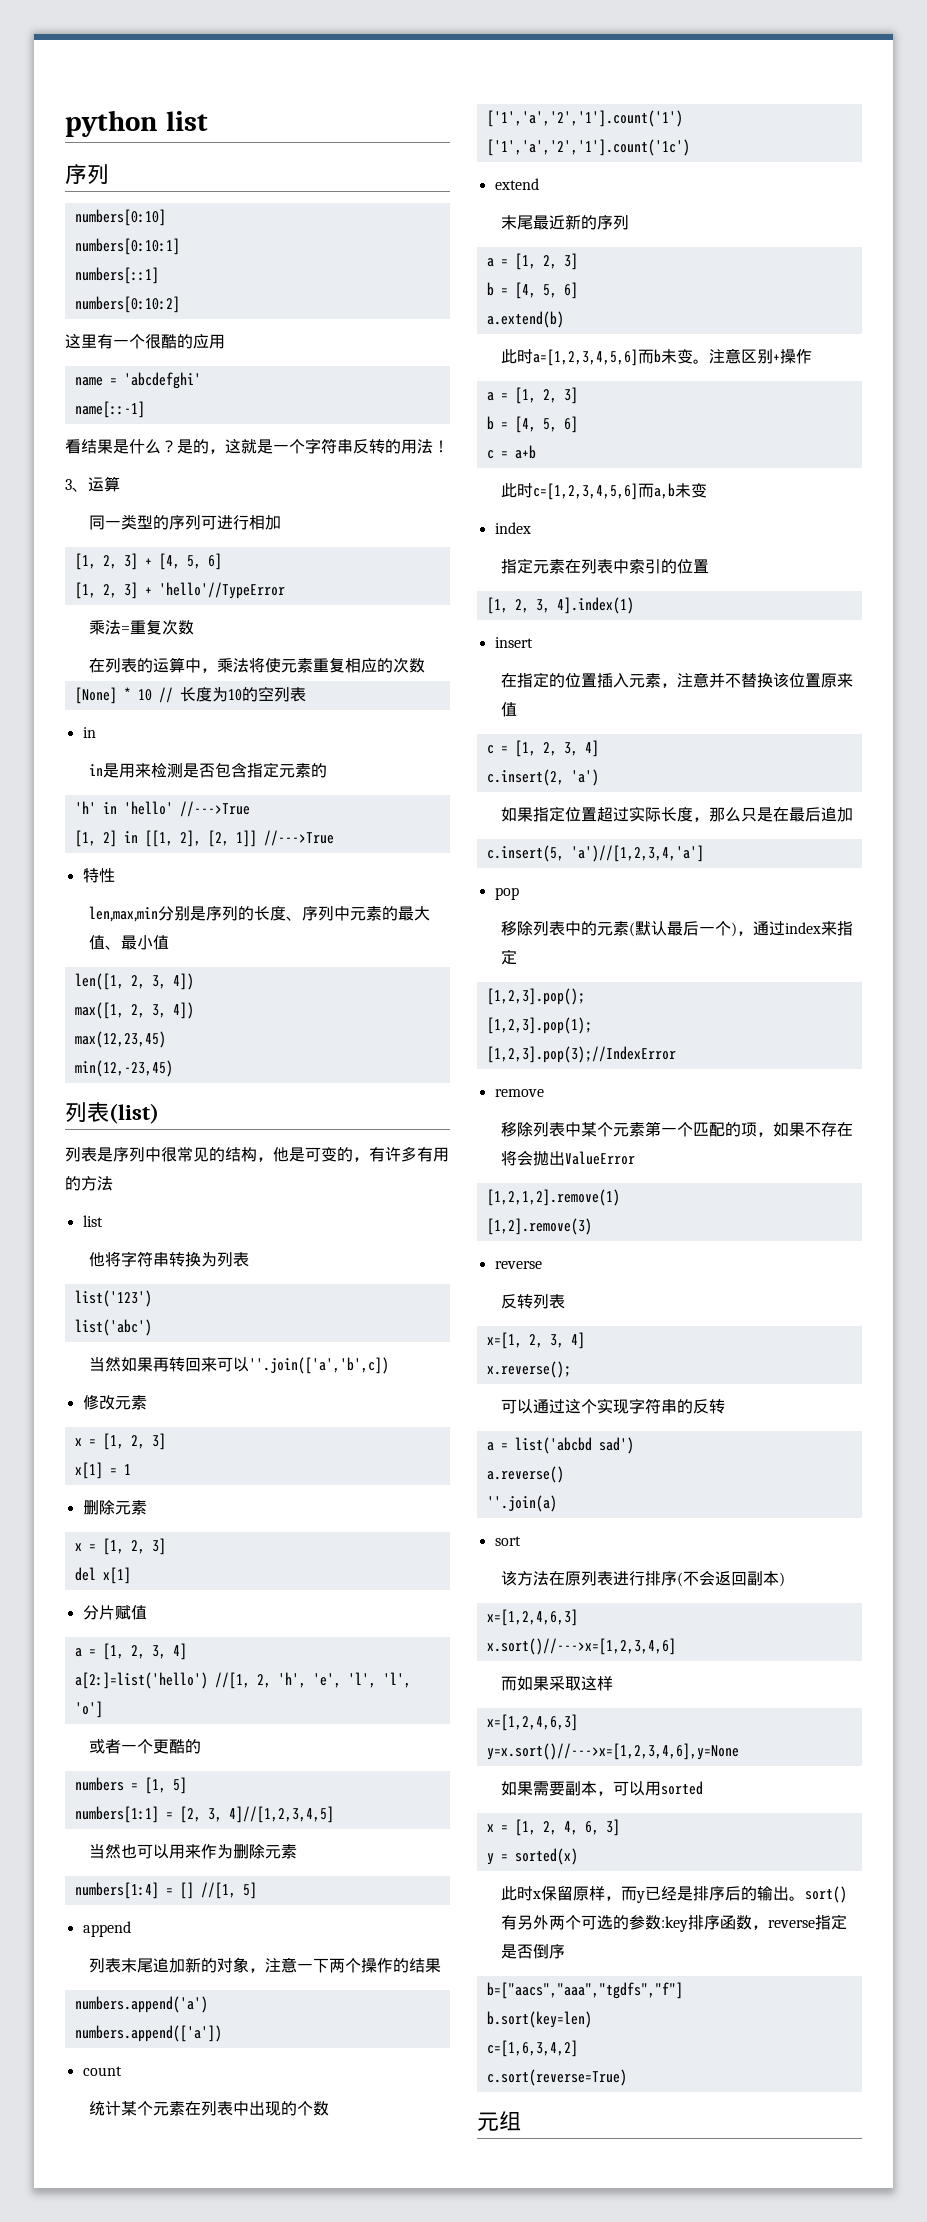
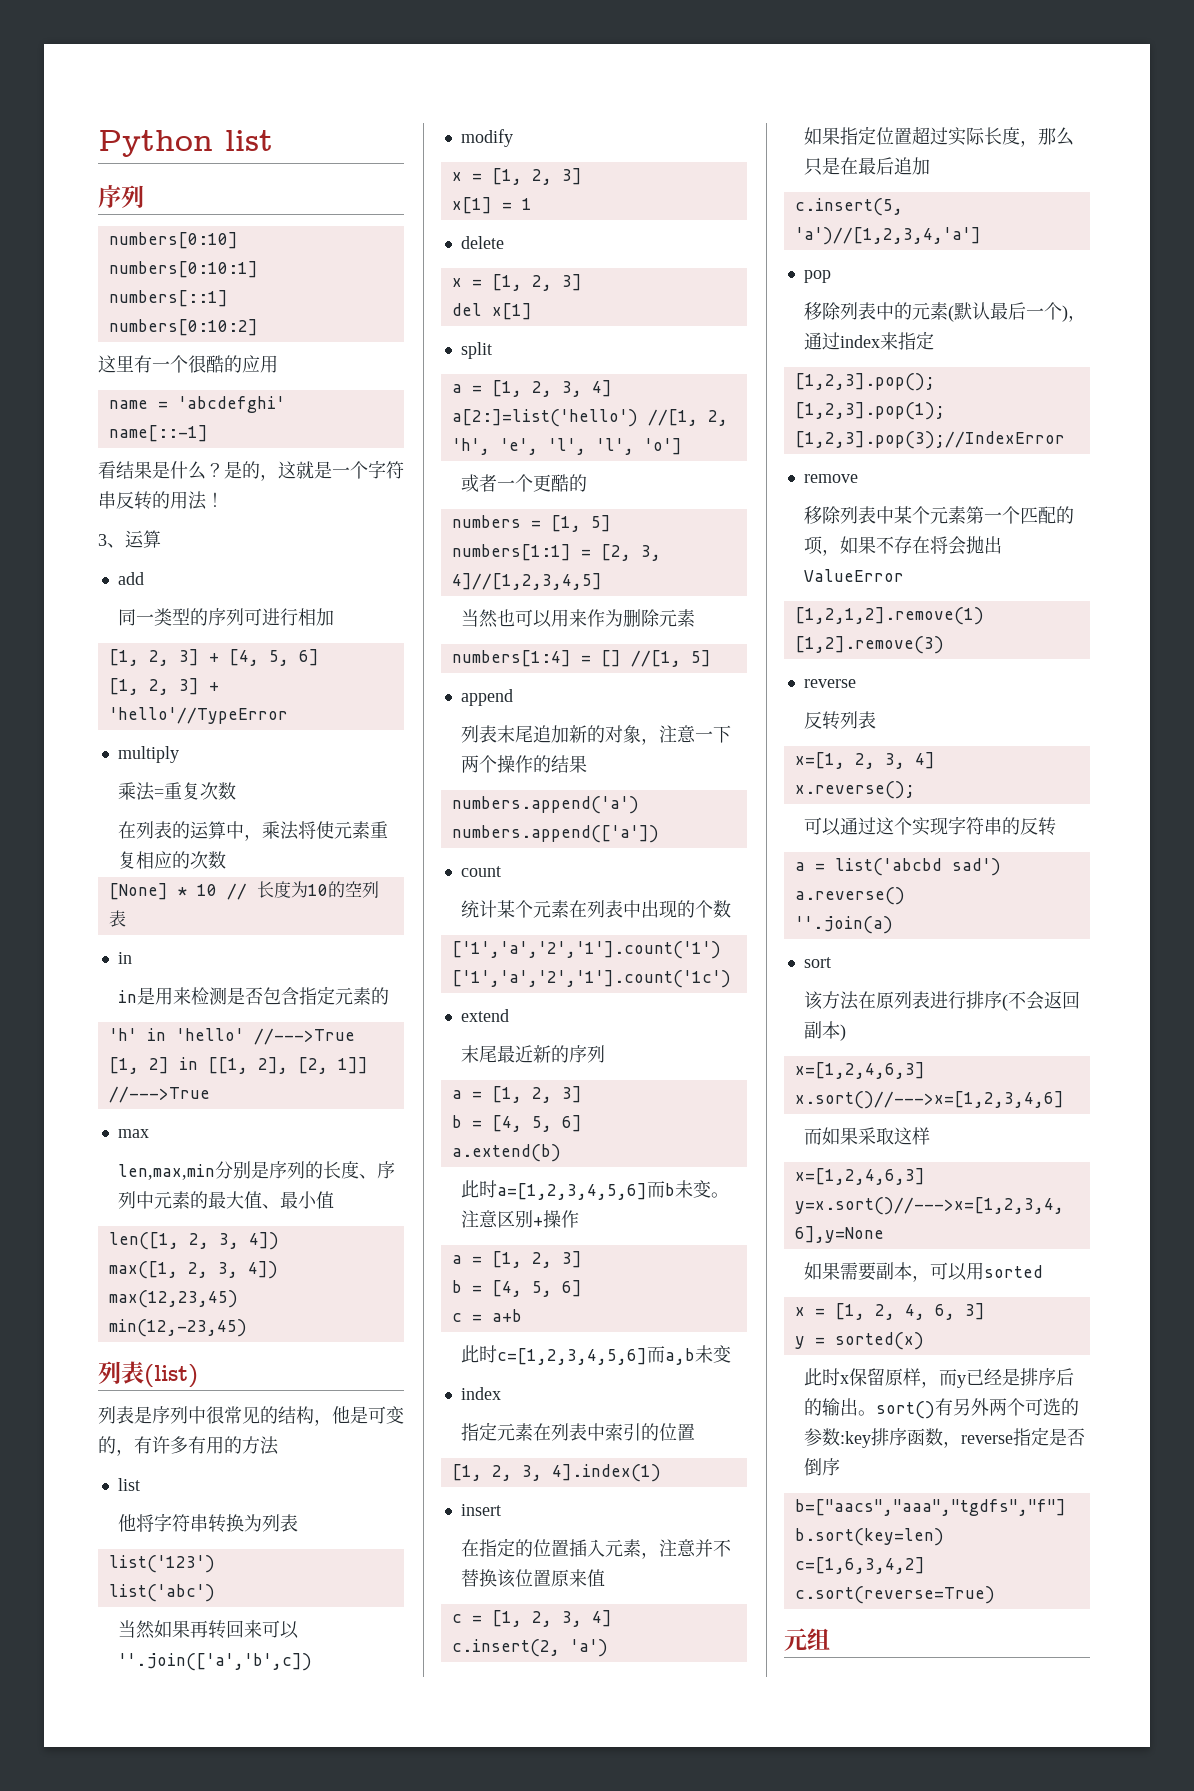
[65,110,158,137] python -> [98,130,213,157] Python
(120, 484) none -> [117,572,144,585] // add
(285, 590) none -> [117,746,179,763] // multiply
[82,868,115,883] 特性 -> [117,1129,149,1138] max
[82,1394,147,1410] 修改元素 -> [460,129,513,147] modify
[82,1500,147,1515] 删除元素 -> [460,236,504,249] delete
[82,1605,147,1620] 分片赋值 -> [460,342,492,359] split

